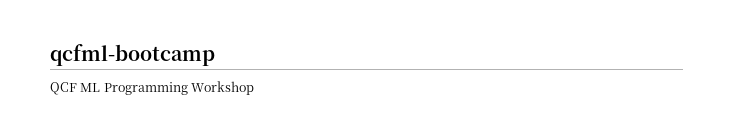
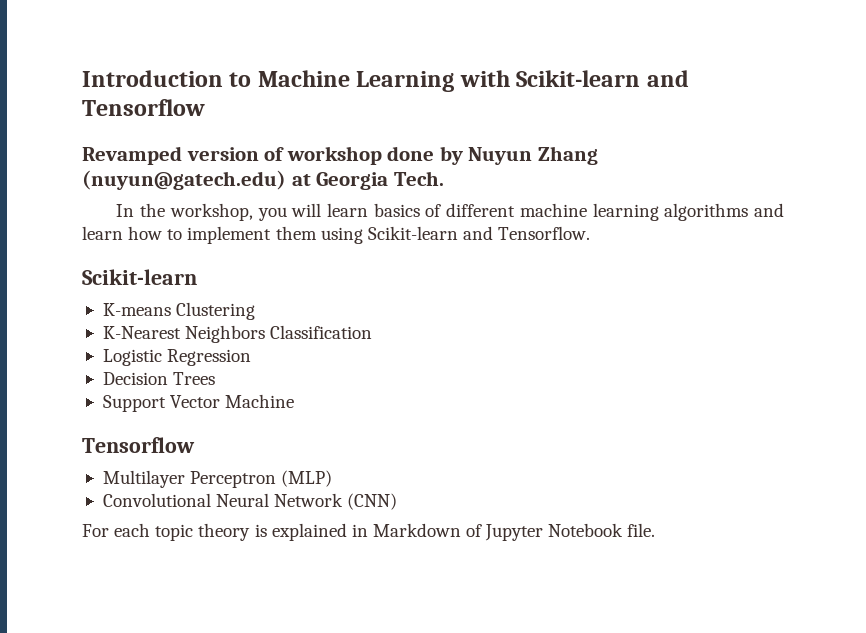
[50,44,215,66] [50,81,255,95] qcfml-bootcamp // QCF ML Programming Workshop -> [82,70,689,92] [82,99,205,116] [82,146,598,165] [82,170,444,190] [116,203,785,221] [82,226,591,244] [82,269,197,285] [102,302,256,320] [102,325,373,343] [102,349,252,366] [102,372,216,385] [102,394,295,412] [82,437,195,453] [102,470,333,488] [102,493,398,510] [82,523,656,541] Introduction to Machine Learning with Scikit-learn and Tensorflow // Revamped version of workshop done by Nuyun Zhang (nuyun@gatech.edu) at Georgia Tech. // In the workshop, you will learn basics of different machine learning algorithms and learn how to implement them using Scikit-learn and Tensorflow. // Scikit-learn // K-means Clustering // K-Nearest Neighbors Classification // Logistic Regression // Decision Trees // Support Vector Machine // Tensorflow // Multilayer Perceptron (MLP) // Convolutional Neural Network (CNN) // For each topic theory is explained in Markdown of Jupyter Notebook file.

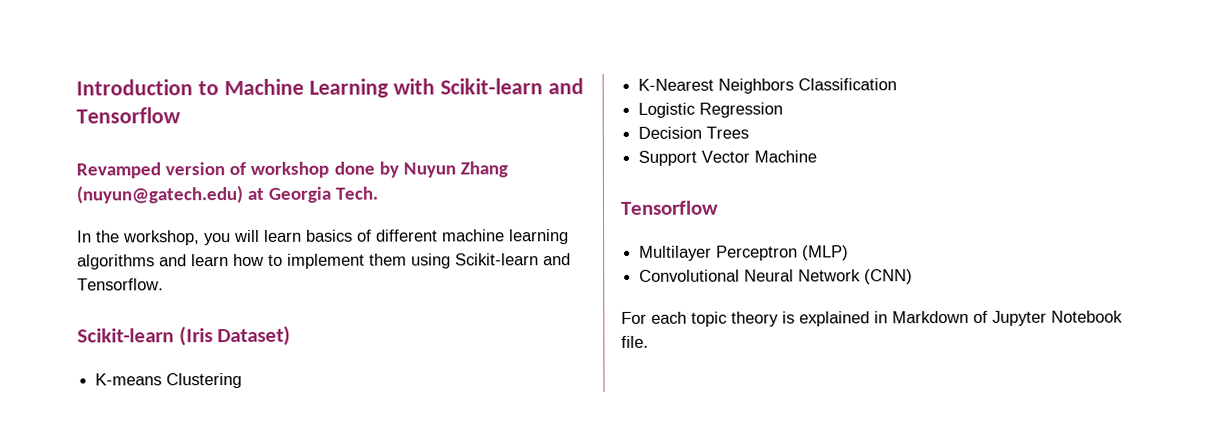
(197, 277) none -> [178,325,292,347] (Iris Dataset)

